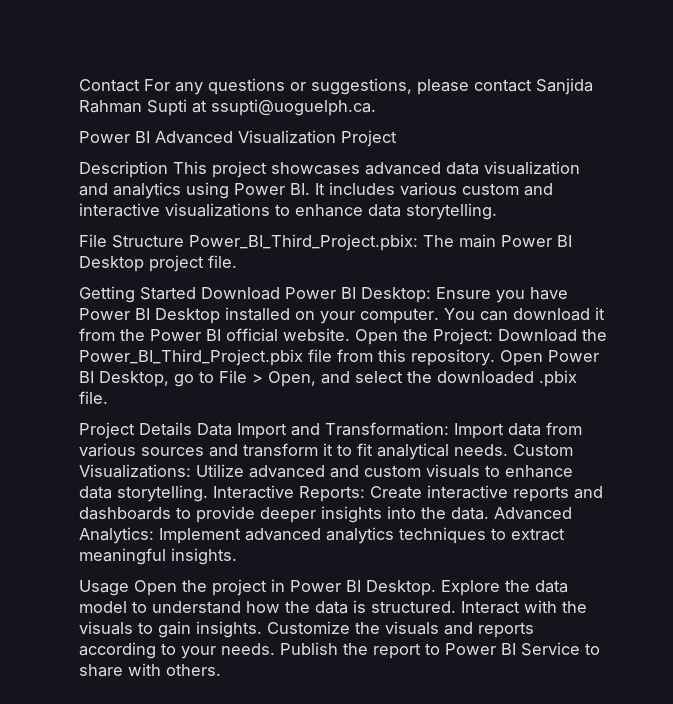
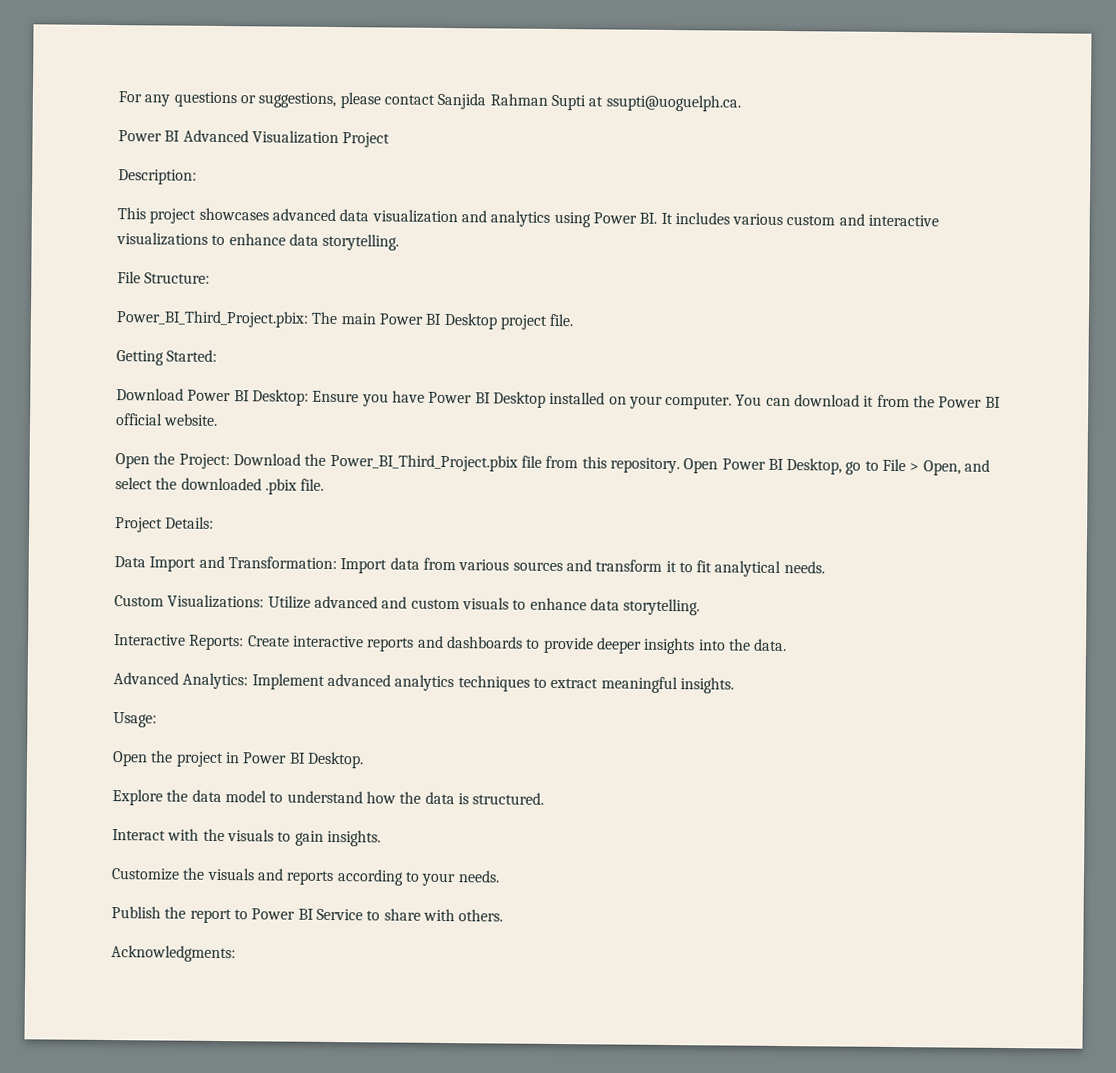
[79,79,140,92] Contact -> (118, 97) none
[79,161,168,178] Description -> [118,169,197,185] Description: //
[112,235,184,248] Structure -> [144,272,211,284] Structure: //
[140,287,196,300] Started -> [166,349,218,362] Started: //
(350, 334) none -> (219, 419) //
[139,422,192,436] Details -> [165,516,215,529] Details: //
(508, 450) none -> (825, 567) //
(208, 493) none -> (701, 607) //
(489, 513) none -> (788, 645) //
[79,580,129,596] Usage -> [113,712,157,728] Usage: //
(436, 588) none -> (364, 760) //
(456, 607) none -> (545, 798) //
(262, 629) none -> (381, 838) //
(275, 649) none -> (500, 876) //
(221, 670) none -> [111,945,236,963] // Acknowledgments:

